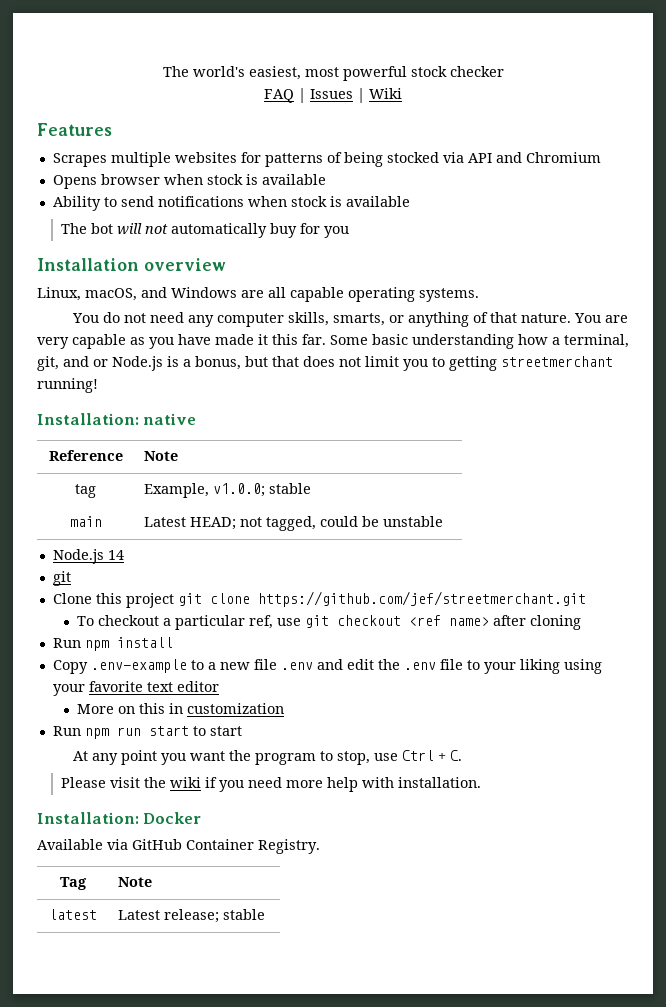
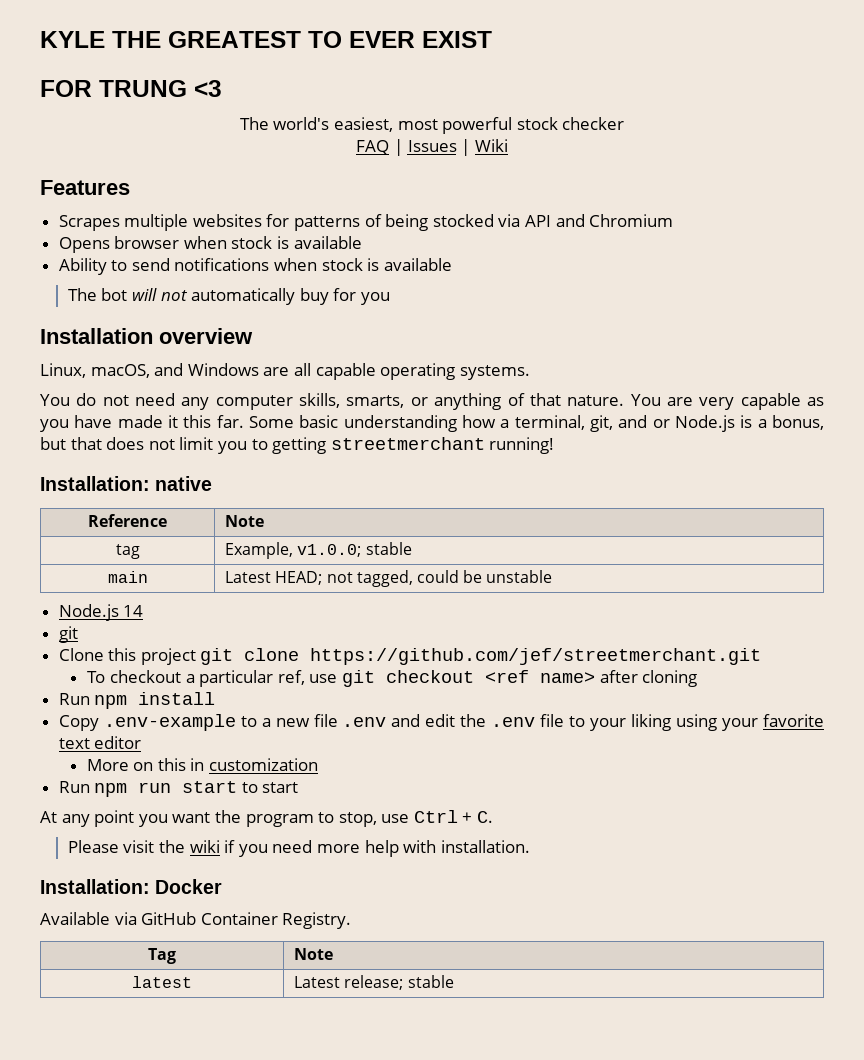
(162, 71) none -> [40,31,492,48] [40,80,222,97] KYLE THE GREATEST TO EVER EXIST // FOR TRUNG <3 //

